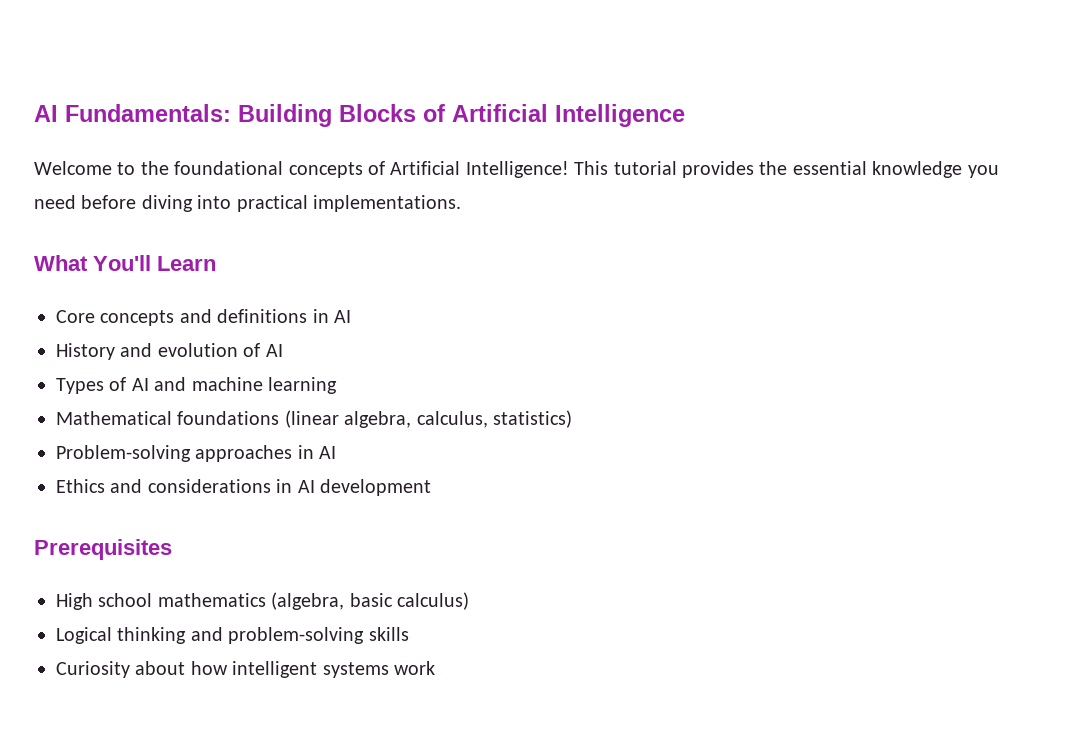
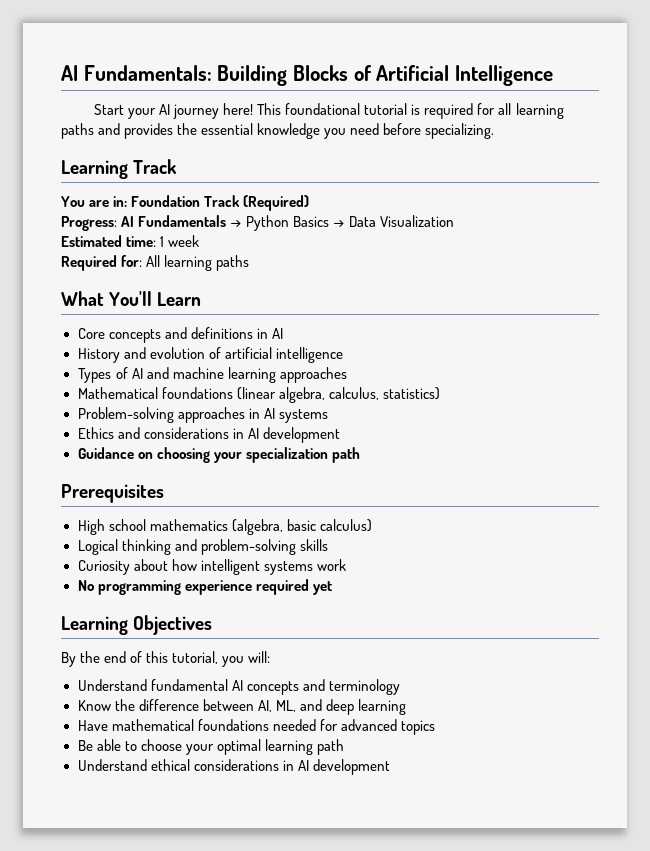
[34,161,677,178] Welcome to the foundational concepts of Artificial Intelligence! This tutorial -> [93,103,564,119] [61,123,121,139] Start your AI journey here! This foundational tutorial is required for all learning paths and
[141,195,461,212] diving into practical implementations. -> [425,123,495,139] [61,159,178,179] [61,195,310,211] [61,215,455,231] [61,235,200,247] [61,255,250,271] specializing. // Learning Track // You are in: Foundation Track (Required) // Progress: AI Fundamentals → Python Basics → Data Visualization // Estimated time: 1 week // Required for: All learning paths
[265,344,283,357] AI -> [224,347,343,363] artificial intelligence
(337, 385) none -> [279,367,347,383] approaches
(337, 452) none -> [278,409,328,423] systems
(431, 487) none -> [77,447,360,463] // Guidance on choosing your specialization path
(435, 668) none -> [77,579,332,595] [61,615,213,635] [61,651,271,667] [77,679,400,695] [77,699,406,715] [77,719,435,735] [77,739,344,755] [77,759,390,775] // No programming experience required yet // Learning Objectives // By the end of this tutorial, you will: // Understand fundamental AI concepts and terminology // Know the difference between AI, ML, and deep learning // Have mathematical foundations needed for advanced topics // Be able to choose your optimal learning path // Understand ethical considerations in AI development

